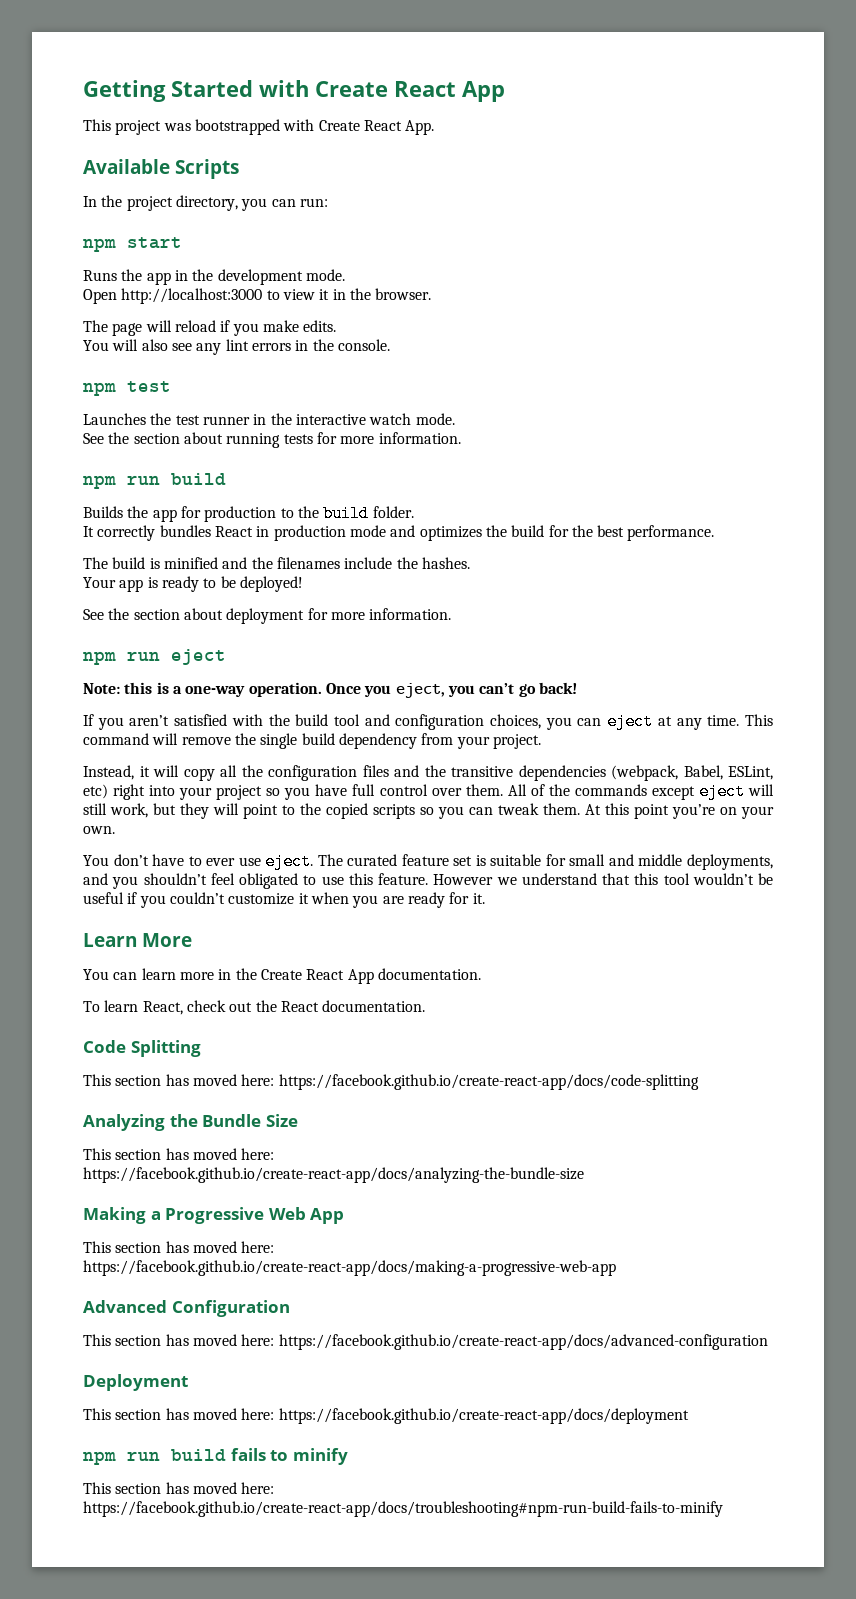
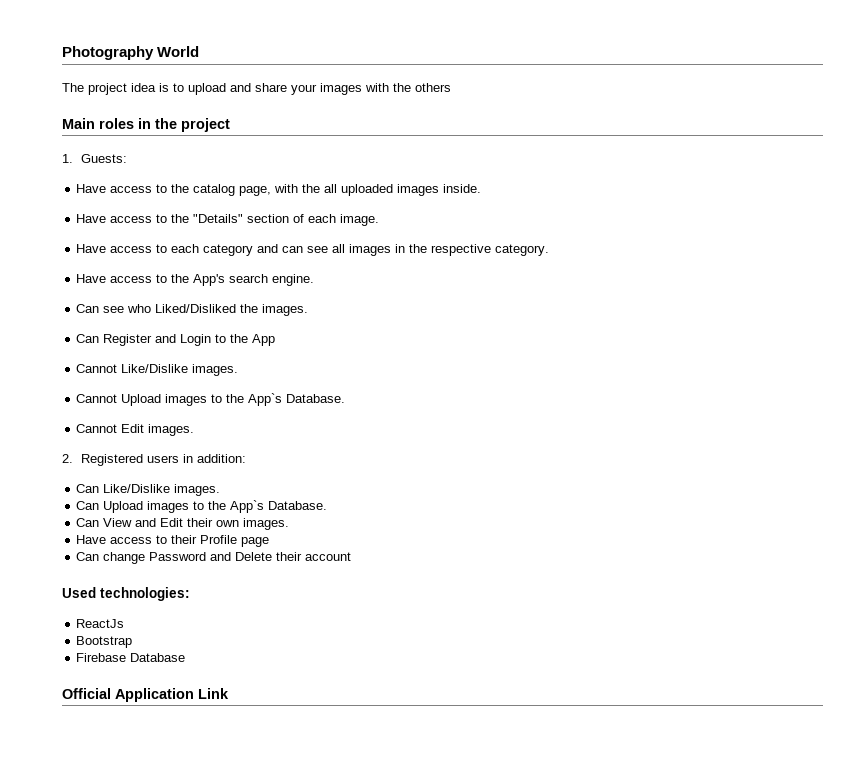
[83,80,505,102] [83,119,435,135] [83,159,240,179] [83,195,328,211] [83,237,182,252] [83,269,345,285] [83,288,432,304] [83,320,337,336] [83,339,390,355] [83,381,171,396] [83,413,455,425] [83,432,461,448] [83,473,226,489] [83,505,414,522] [83,525,715,541] [83,557,470,569] [83,576,303,592] [83,608,452,624] [83,649,226,665] [83,682,577,698] [83,713,773,730] [83,733,541,749] [83,765,773,781] [83,783,774,800] [83,803,774,819] [83,826,115,834] [83,853,773,870] [83,873,773,889] [83,892,485,908] [83,933,193,947] [83,968,481,984] [83,1000,426,1015] [83,1040,201,1057] [83,1074,699,1090] [83,1114,298,1131] [83,1148,275,1160] [83,1167,584,1183] [83,1207,345,1224] [83,1241,275,1253] [83,1260,616,1276] [83,1300,290,1317] [83,1334,768,1350] [83,1374,188,1391] [83,1408,689,1424] [83,1448,348,1465] [83,1482,275,1494] [83,1501,723,1517] Getting Started with Create React App // This project was bootstrapped with Create React App. // Available Scripts // In the project directory, you can run: // npm start // Runs the app in the development mode. // Open http://localhost:3000 to view it in the browser. // The page will reload if you make edits. // You will also see any lint errors in the console. // npm test // Launches the test runner in the interactive watch mode. // See the section about running tests for more information. // npm run build // Builds the app for production to the build folder. // It correctly bundles React in production mode and optimizes the build for the best performance. // The build is minified and the filenames include the hashes. // Your app is ready to be deployed! // See the section about deployment for more information. // npm run eject // Note: this is a one-way operation. Once you eject, you can’t go back! // If you aren’t satisfied with the build tool and configuration choices, you can eject at any time. This command will remove the single build dependency from your project. // Instead, it will copy all the configuration files and the transitive dependencies (webpack, Babel, ESLint, etc) right into your project so you have full control over them. All of the commands except eject will still work, but they will point to the copied scripts so you can tweak them. At this point you’re on your own. // You don’t have to ever use eject. The curated feature set is suitable for small and middle deployments, and you shouldn’t feel obligated to use this feature. However we understand that this tool wouldn’t be useful if you couldn’t customize it when you are ready for it. // Learn More // You can learn more in the Create React App documentation. // To learn React, check out the React documentation. // Code Splitting // This section has moved here: https://facebook.github.io/create-react-app/docs/code-splitting // Analyzing the Bundle Size // This section has moved here: https://facebook.github.io/create-react-app/docs/analyzing-the-bundle-size // Making a Progressive Web App // This section has moved here: https://facebook.github.io/create-react-app/docs/making-a-progressive-web-app // Advanced Configuration // This section has moved here: https://facebook.github.io/create-react-app/docs/advanced-configuration // Deployment // This section has moved here: https://facebook.github.io/create-react-app/docs/deployment // npm run build fails to minify // This section has moved here: https://facebook.github.io/create-react-app/docs/troubleshooting#npm-run-build-fails-to-minify -> [62,46,200,60] [62,83,451,95] [62,118,230,132] [62,154,127,163] [76,184,482,196] [76,214,380,226] [76,244,550,256] [76,274,315,286] [76,304,309,316] [76,334,276,346] [76,364,239,376] [76,393,346,406] [76,424,195,436] [62,454,246,466] [76,484,221,496] [76,500,328,513] [76,518,290,530] [76,535,270,547] [76,552,352,564] [62,587,190,601] [76,619,125,628] [76,636,133,648] [76,653,186,662] [62,688,229,702] Photography World // The project idea is to upload and share your images with the others // Main roles in the project // 1. Guests: // Have access to the catalog page, with the all uploaded images inside. // Have access to the "Details" section of each image. // Have access to each category and can see all images in the respective category. // Have access to the App's search engine. // Can see who Liked/Disliked the images. // Can Register and Login to the App // Cannot Like/Dislike images. // Cannot Upload images to the App`s Database. // Cannot Edit images. // 2. Registered users in addition: // Can Like/Dislike images. // Can Upload images to the App`s Database. // Can View and Edit their own images. // Have access to their Profile page // Can change Password and Delete their account // Used technologies: // ReactJs // Bootstrap // Firebase Database // Official Application Link

